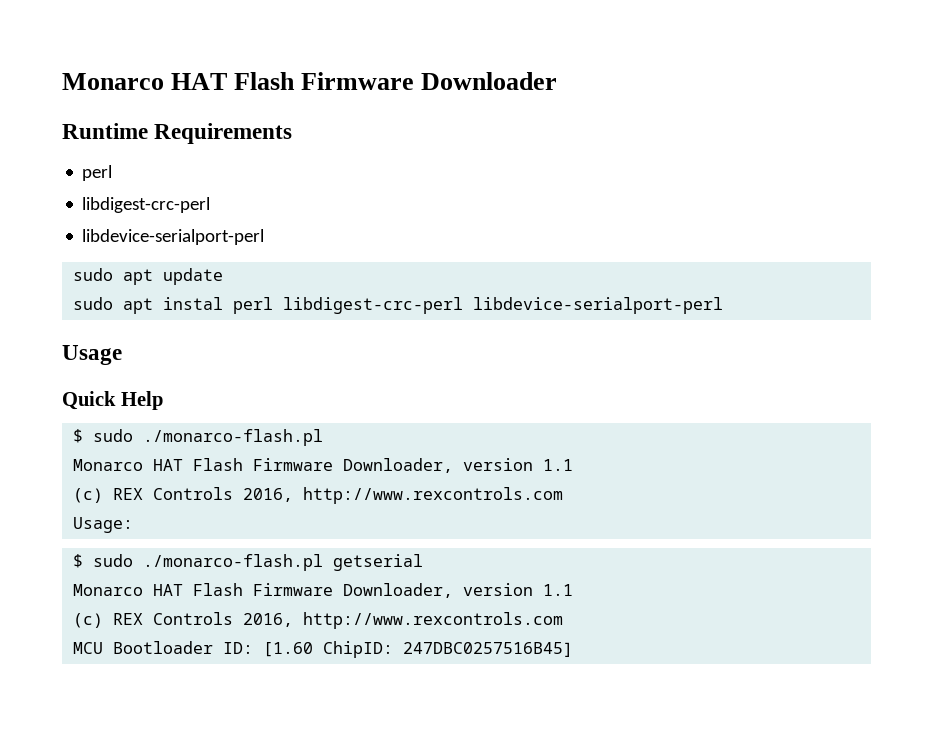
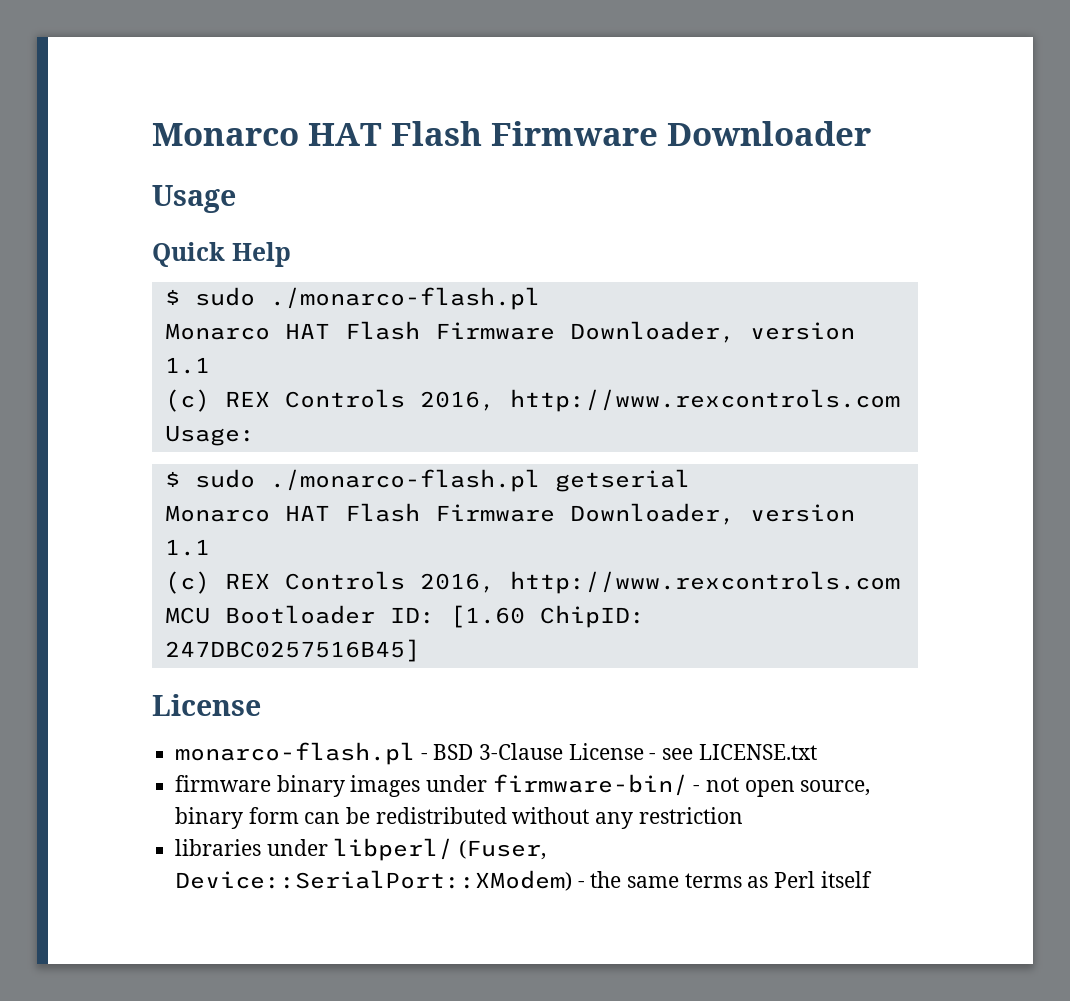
[62,123,293,144] [82,165,113,181] [82,197,211,213] [82,229,265,245] [73,268,224,285] [73,297,724,314] // Runtime Requirements // perl // libdigest-crc-perl // libdevice-serialport-perl // sudo apt update // sudo apt instal perl libdigest-crc-perl libdevice-serialport-perl -> (871, 133) none
(574, 649) none -> [152,694,261,716] [175,742,817,765] [175,774,871,797] [175,807,743,829] [175,838,547,861] [175,870,872,891] // License // monarco-flash.pl - BSD 3-Clause License - see LICENSE.txt // firmware binary images under firmware-bin/ - not open source, binary form can be redistributed without any restriction // libraries under libperl/ (Fuser, Device::SerialPort::XModem) - the same terms as Perl itself

